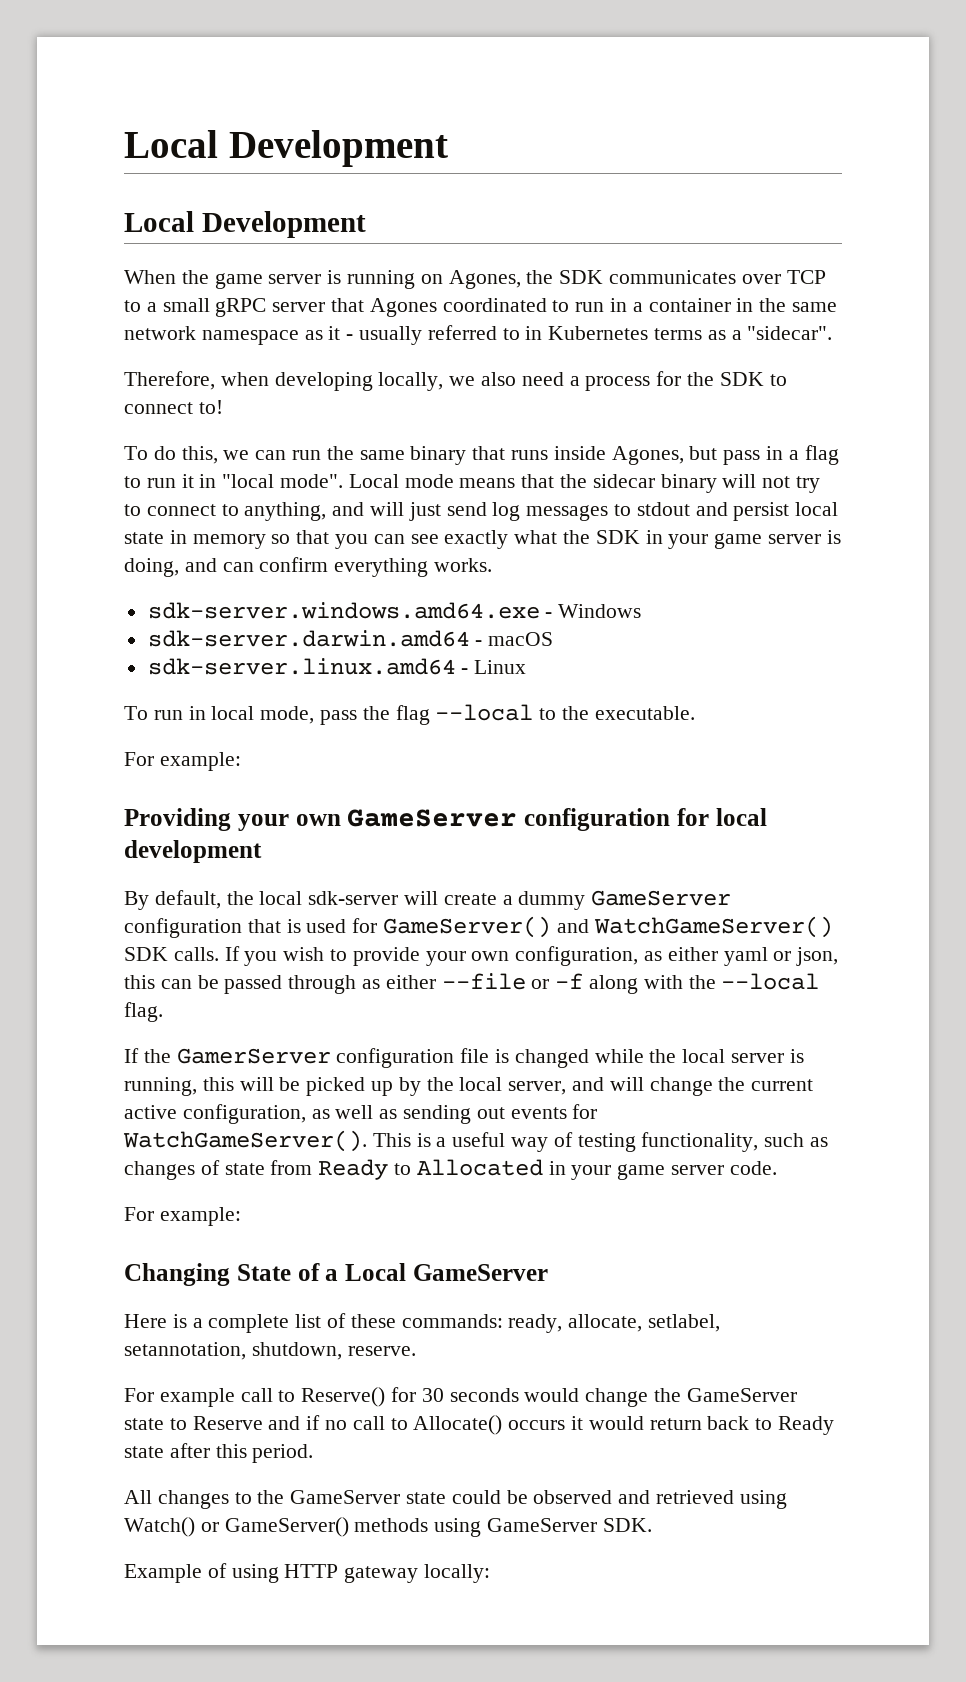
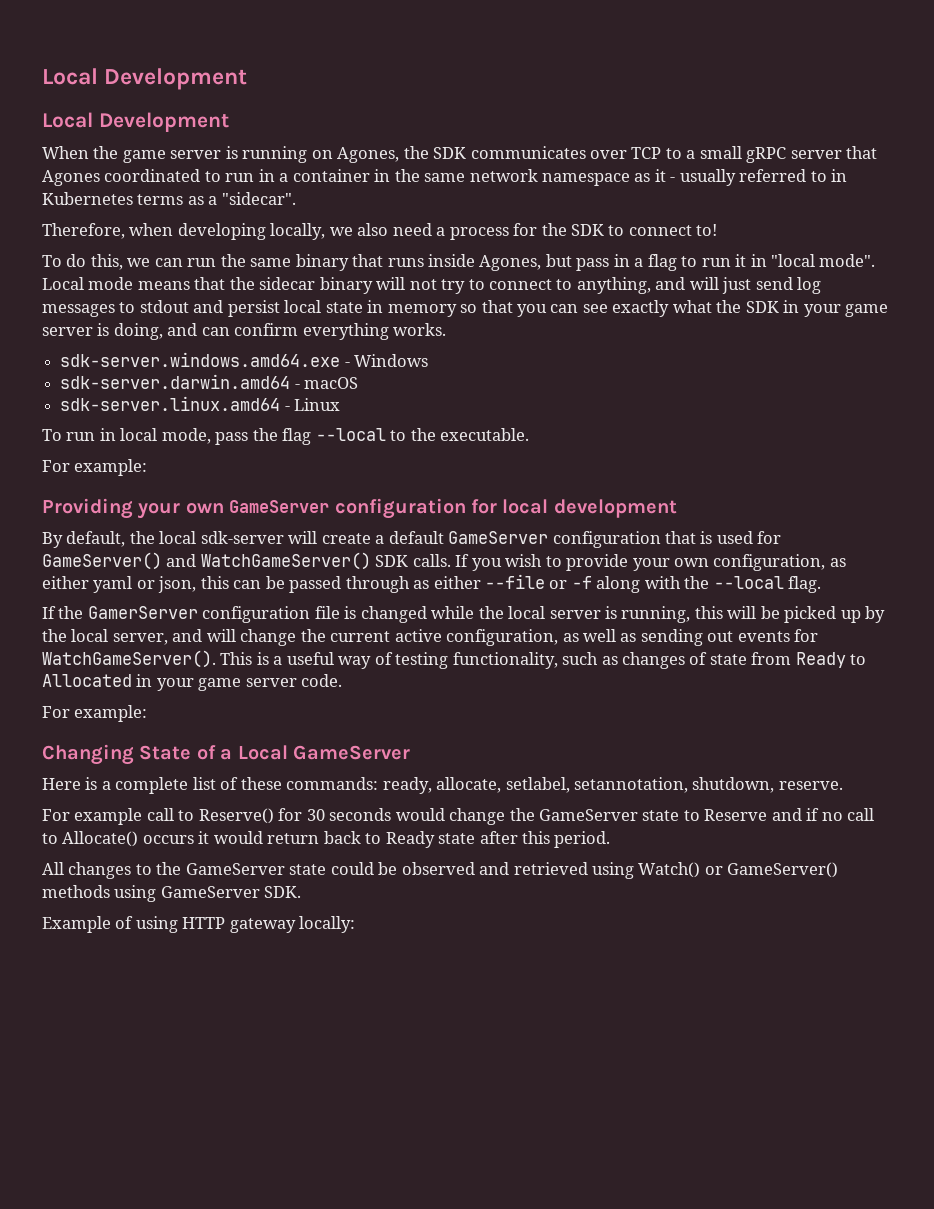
[518,891,586,910] dummy -> [388,531,444,544] default

